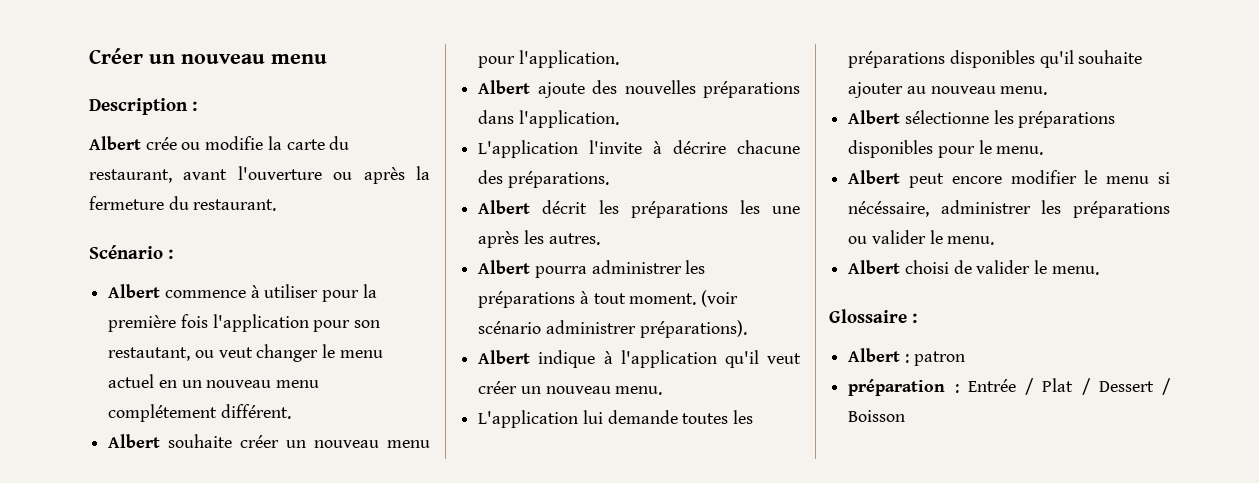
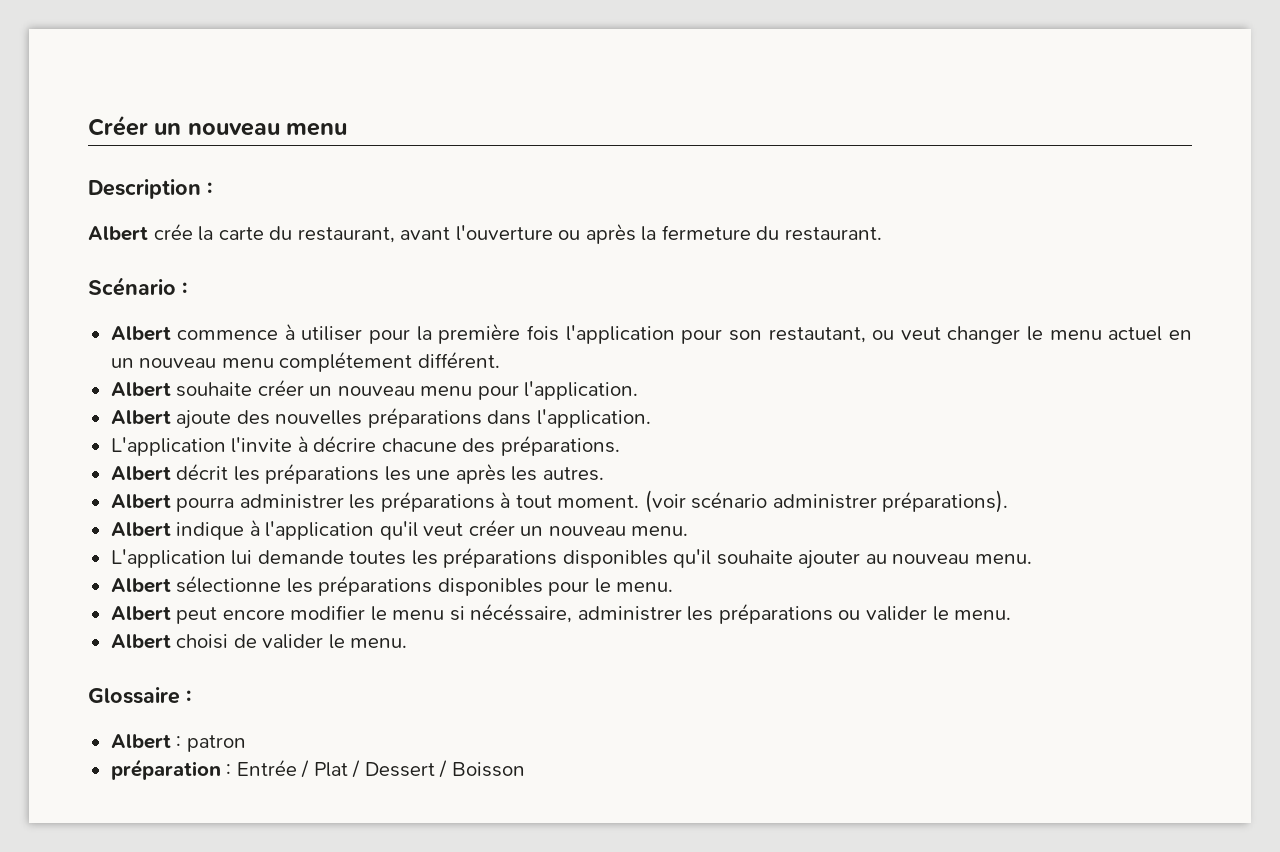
[181,136,264,150] ou modifie -> (193, 231) none

